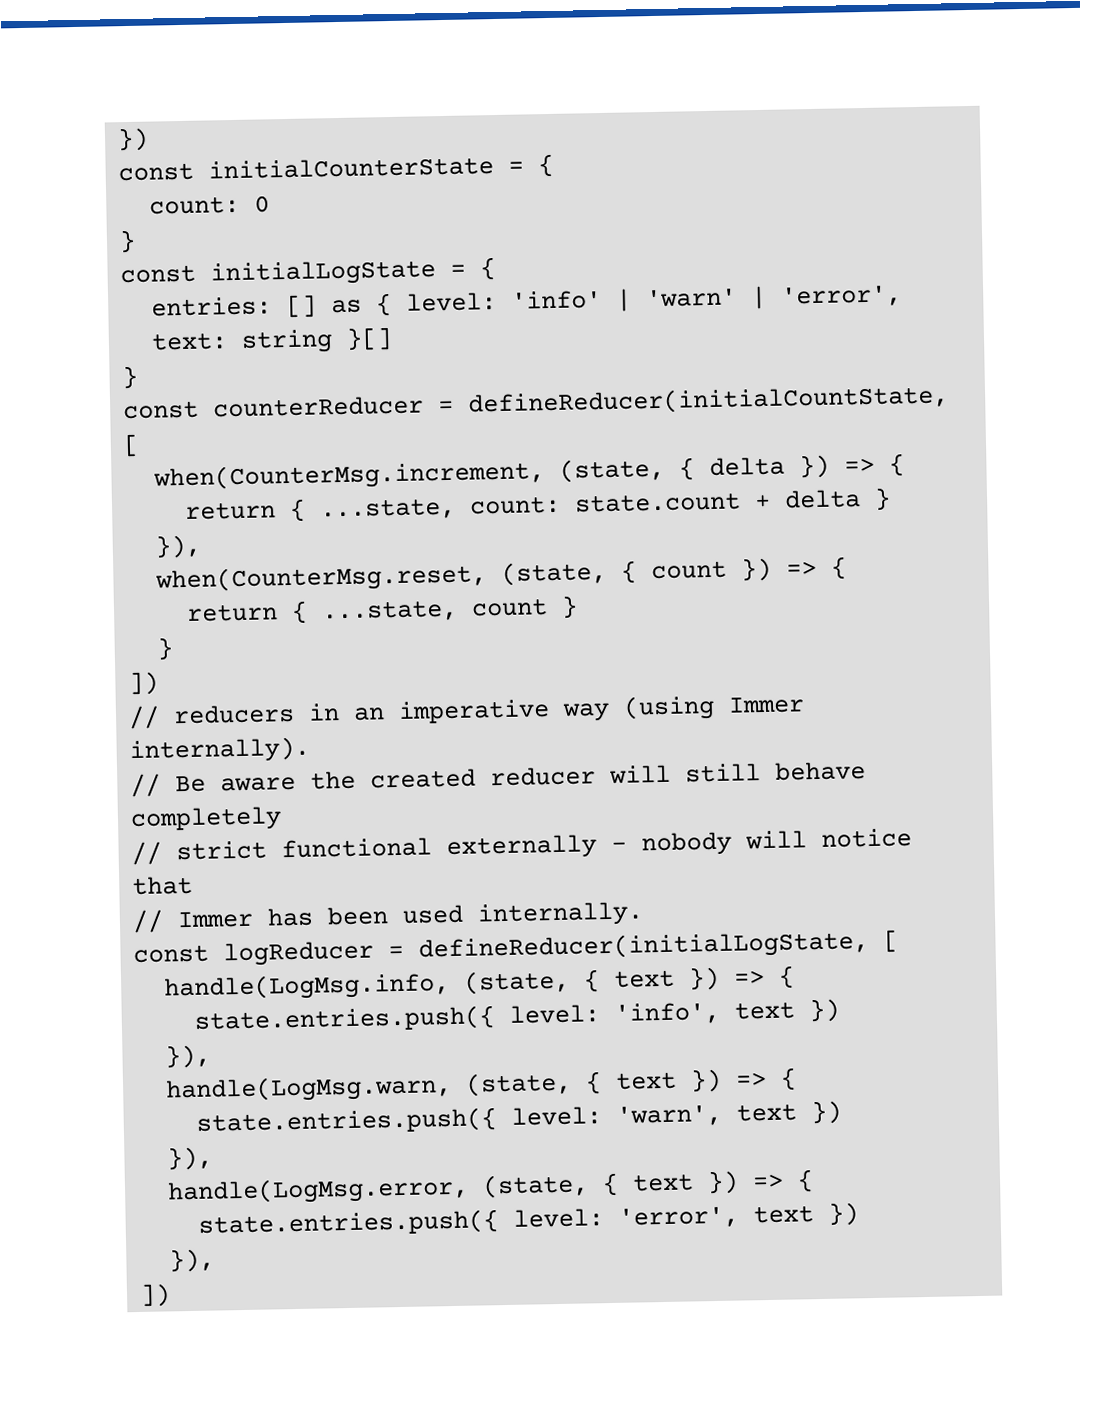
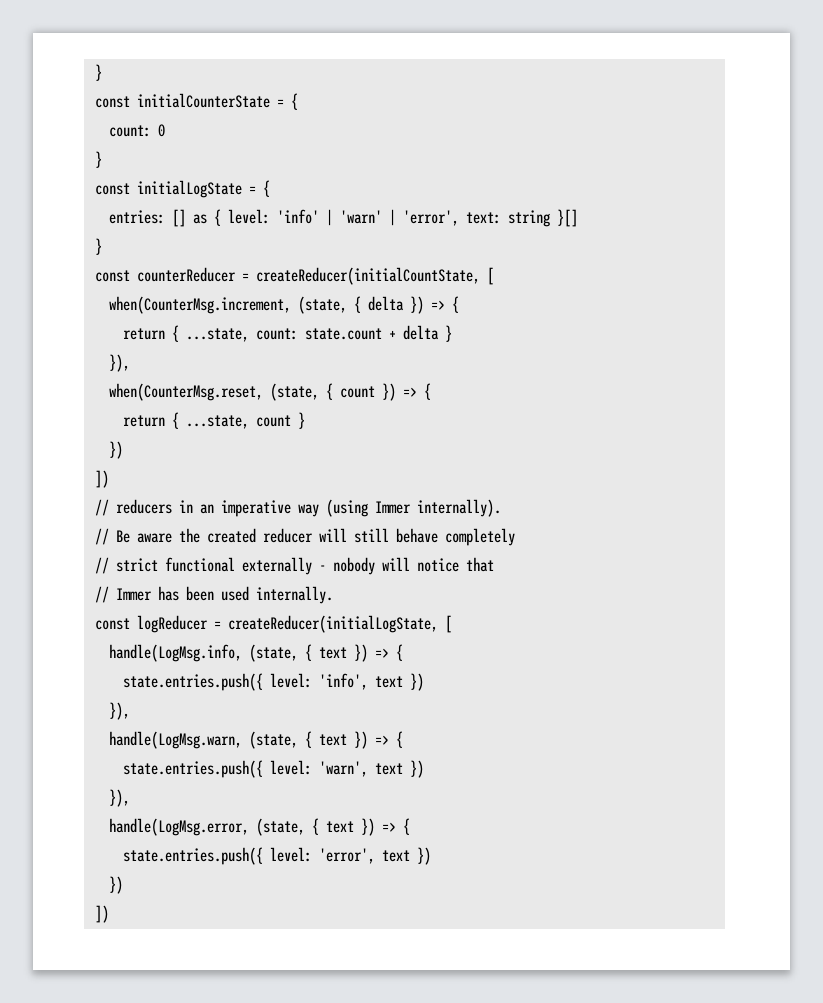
[116,127,149,152] }) -> [95,64,103,81] }
[466,384,949,417] defineReducer(initialCountState, -> [256,267,481,285] createReducer(initialCountState,
[156,637,173,661] } -> [109,441,124,459] })
[417,930,869,963] defineReducer(initialLogState, -> [228,615,439,633] createReducer(initialLogState,
[168,1248,215,1273] }), -> [109,876,124,894] })

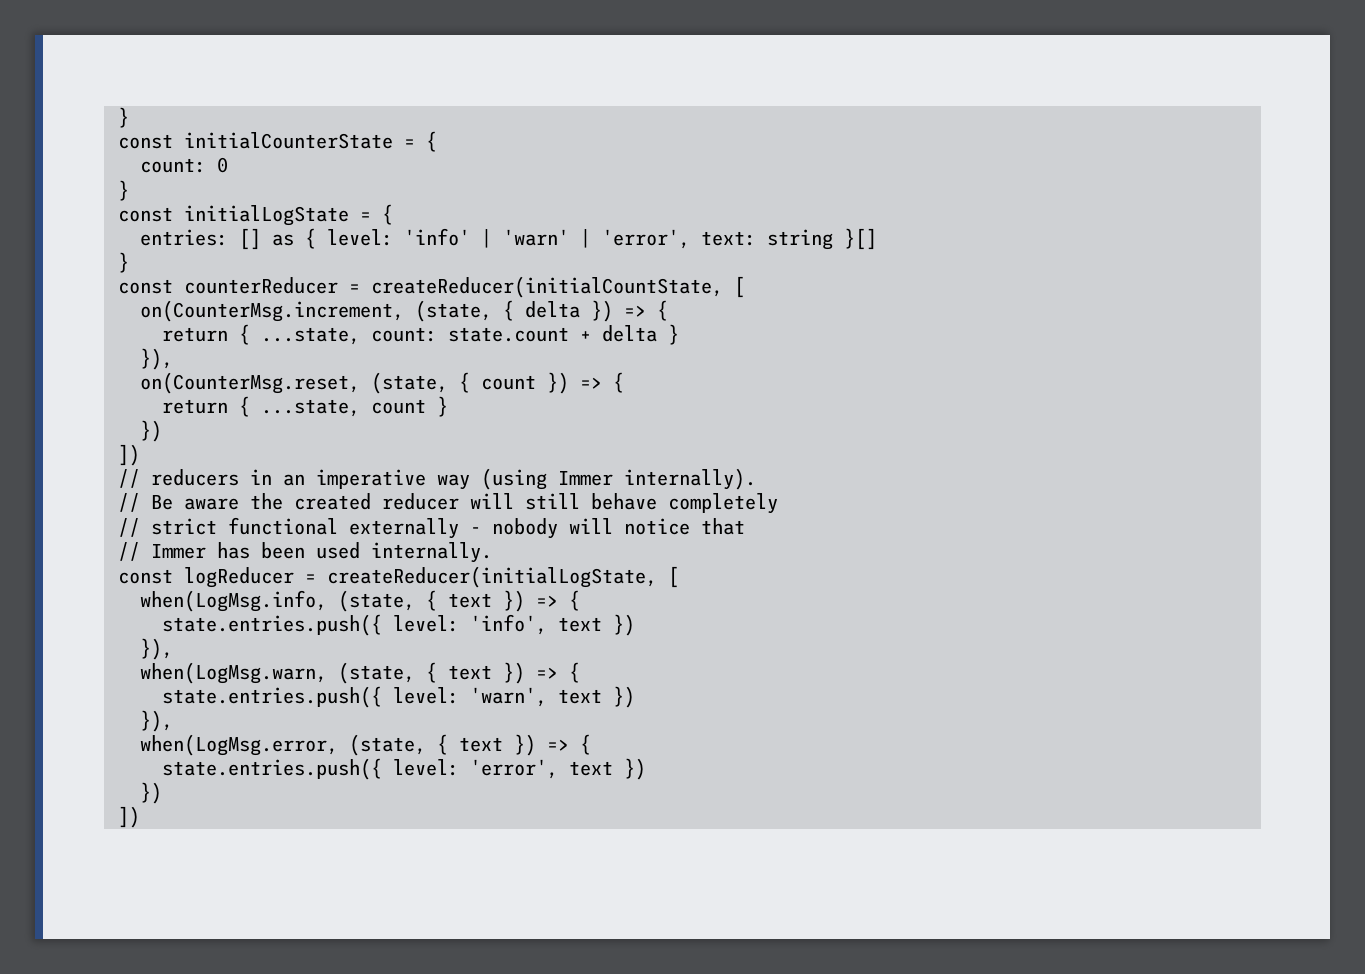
[109,296,292,314] when(CounterMsg.increment, -> [139,300,404,322] on(CounterMsg.increment,
[109,383,264,401] when(CounterMsg.reset, -> [139,372,360,394] on(CounterMsg.reset,
[109,644,243,662] handle(LogMsg.info, -> [139,590,327,612] when(LogMsg.info,
[109,731,243,749] handle(LogMsg.warn, -> [139,662,327,684] when(LogMsg.warn,
[109,818,250,836] handle(LogMsg.error, -> [139,734,338,756] when(LogMsg.error,

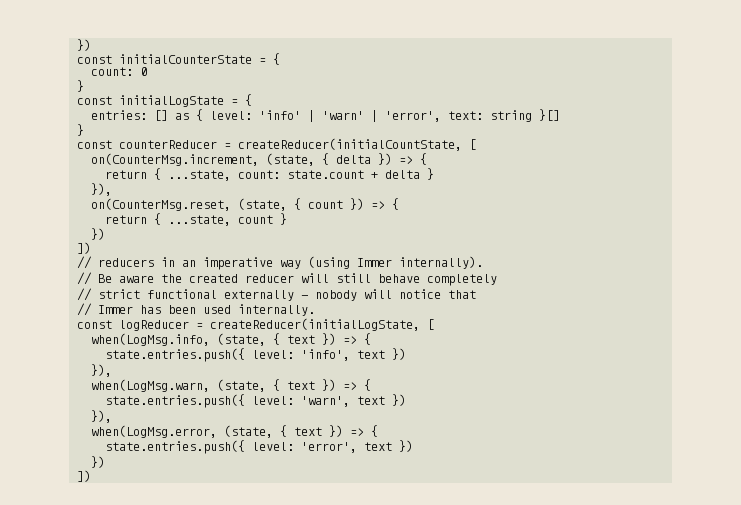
[117,107,129,128] } -> [77,39,92,51] })

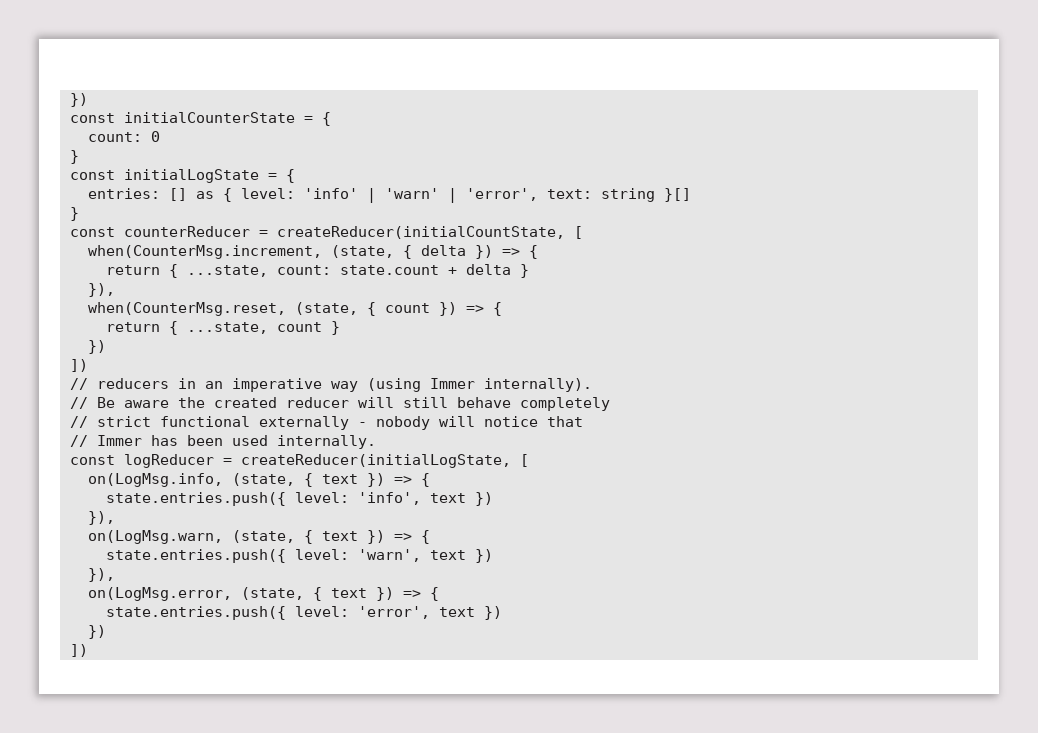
[91,153,260,166] on(CounterMsg.increment, -> [88,245,323,259] when(CounterMsg.increment,
[91,198,232,211] on(CounterMsg.reset, -> [88,302,287,316] when(CounterMsg.reset,
[91,333,211,346] when(LogMsg.info, -> [88,473,224,487] on(LogMsg.info,
[91,379,211,392] when(LogMsg.warn, -> [88,530,224,544] on(LogMsg.warn,
[91,425,218,438] when(LogMsg.error, -> [88,587,233,601] on(LogMsg.error,

